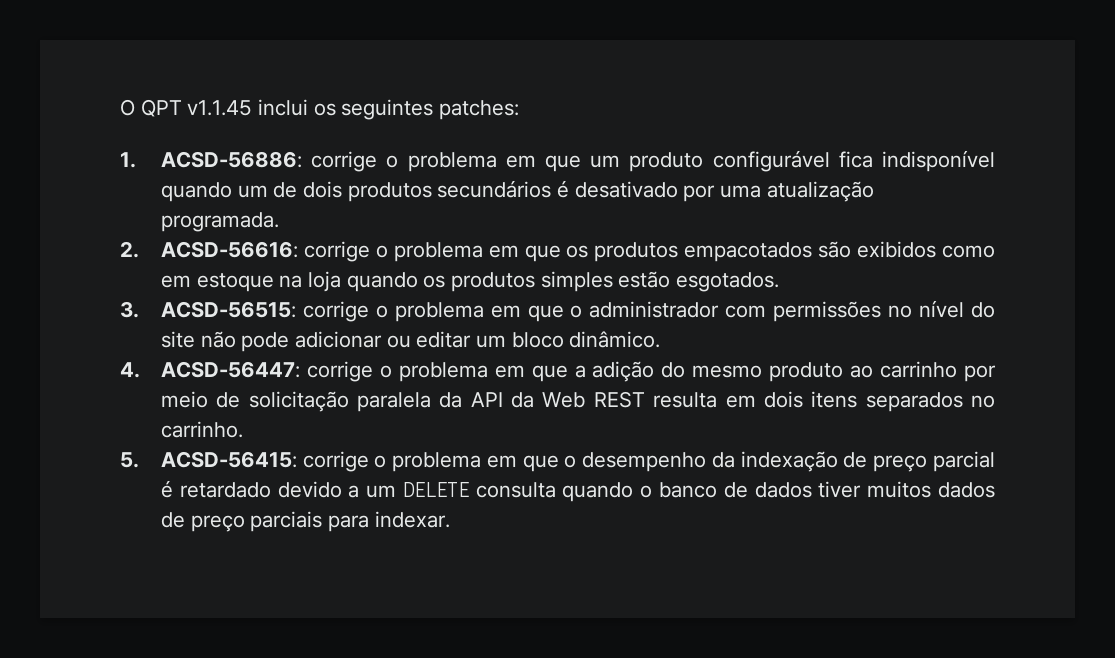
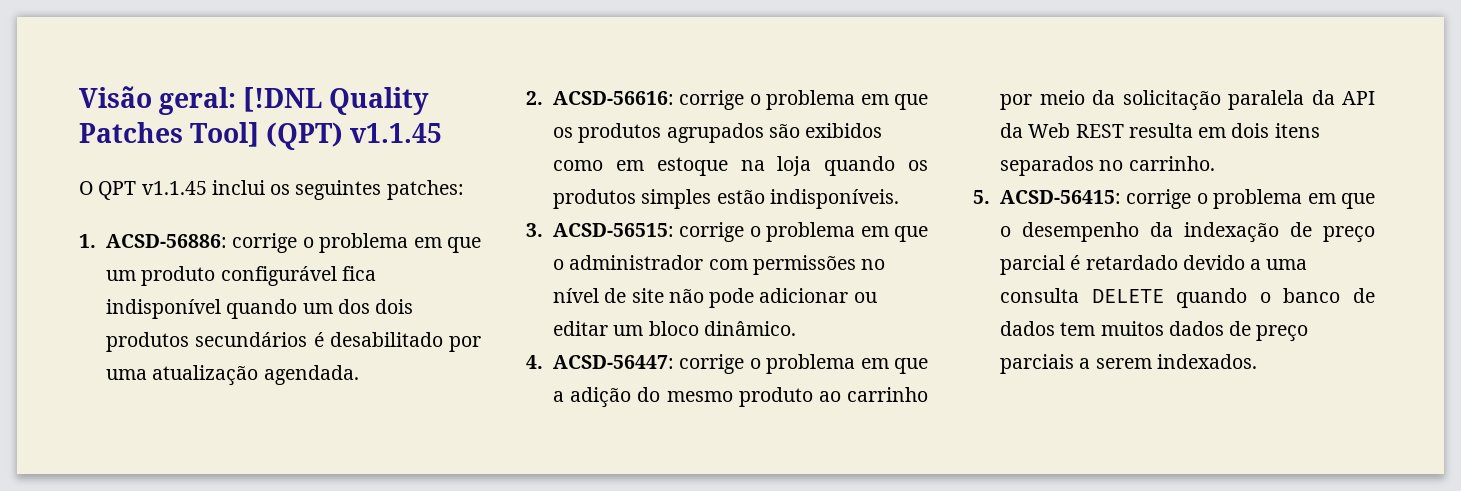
(120, 107) none -> [79,86,430,115] [79,122,443,150] Visão geral: [!DNL Quality Patches Tool] (QPT) v1.1.45 //
[273,182,298,198] de -> [337,299,370,314] dos
[574,181,678,198] desativado -> [329,332,443,347] desabilitado
[160,212,279,232] programada. -> [263,365,359,385] agendada.
[684,242,813,262] empacotados -> [666,123,764,143] agrupados
[675,272,779,292] esgotados. -> [769,189,899,209] indisponíveis.
[970,302,995,318] do -> [604,288,627,303] de
[216,392,241,408] de -> [1092,90,1116,105] da
[366,482,556,498] um DELETE consulta -> [1266,259,1308,270] [1000,288,1164,303] uma consulta DELETE
[818,481,862,498] tiver -> [1060,322,1096,336] tem
[327,511,450,532] para indexar. -> [1079,354,1257,369] a serem indexados.

